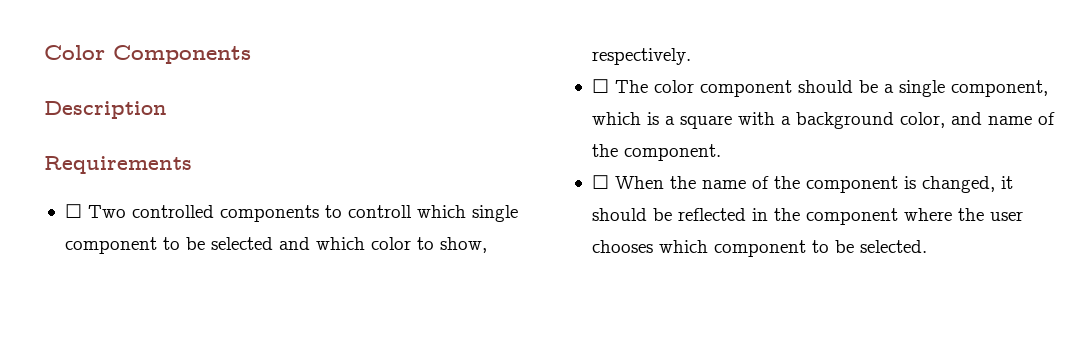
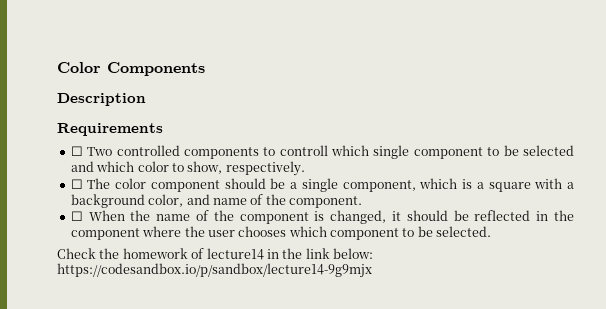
(927, 246) none -> [57,248,373,260] [57,263,372,278] // Check the homework of lecture14 in the link below: https://codesandbox.io/p/sandbox/lecture14-9g9mjx

